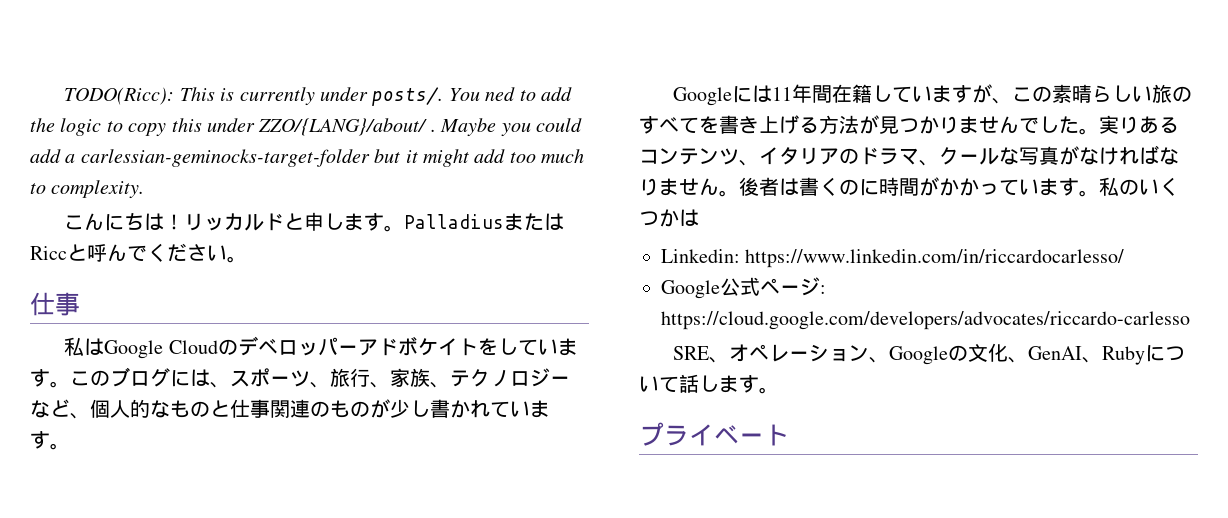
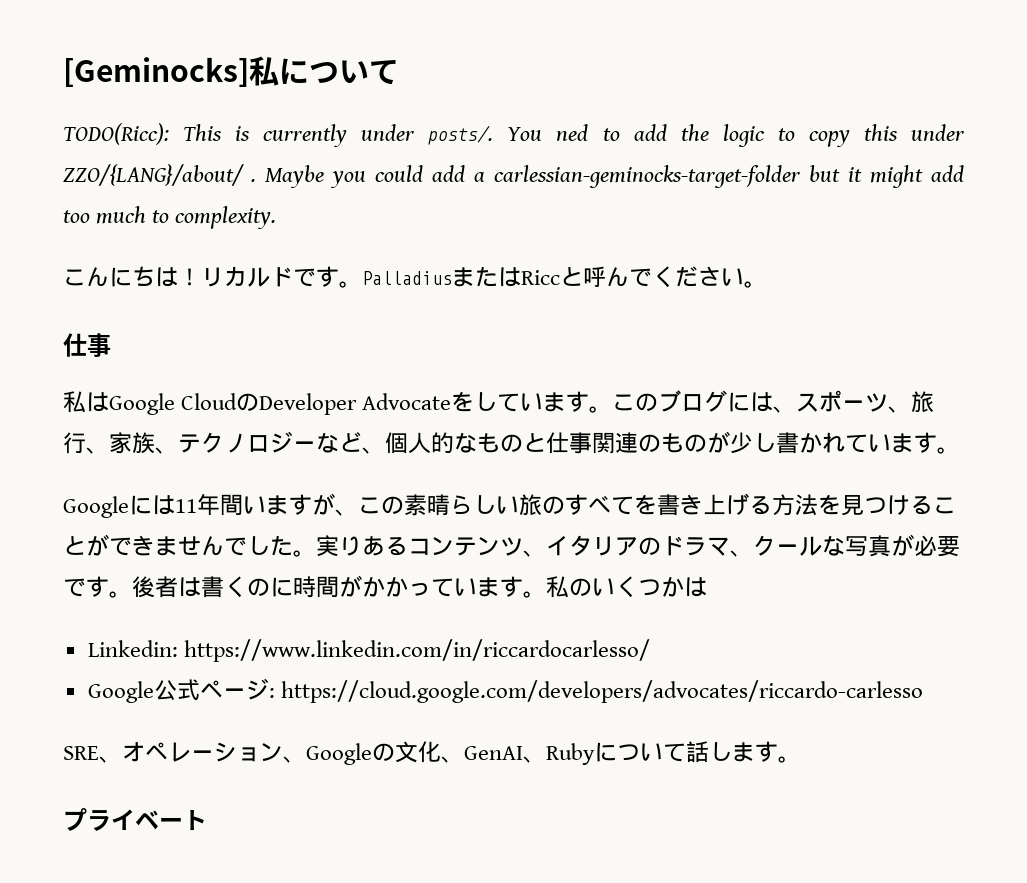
(64, 96) none -> [63,56,399,87] [Geminocks]私について //
[204,212,365,231] ッカルドと申しま -> [224,266,316,287] カルドで
[237,336,478,356] デベロッパーアドボケイト -> [259,393,452,415] Developer Advocate
[832,84,913,103] 在籍して -> (243, 505) none
[859,115,959,134] が見つかり -> [818,494,956,516] [63,534,155,556] を見つけることができ
[1079,145,1179,165] [639,178,719,196] なければなりません -> [914,535,960,557] [63,576,109,597] 必要です

